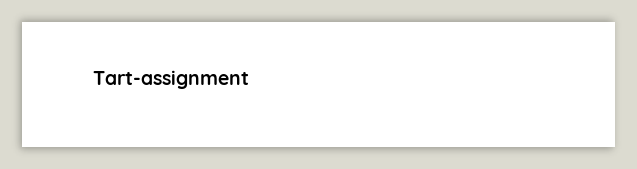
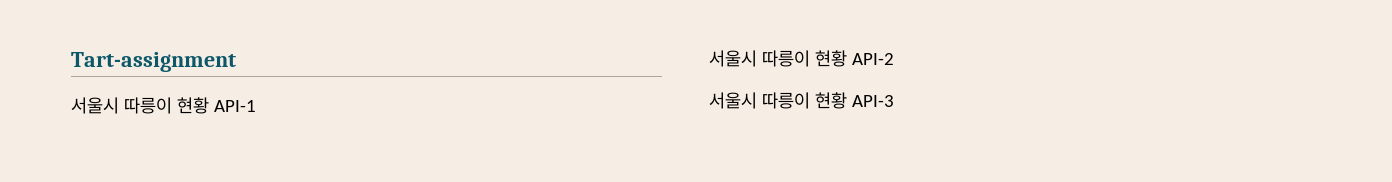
(249, 79) none -> [71,97,256,114] [709,50,894,67] [709,92,894,109] // 서울시 따릉이 현황 API-1 // 서울시 따릉이 현황 API-2 // 서울시 따릉이 현황 API-3

